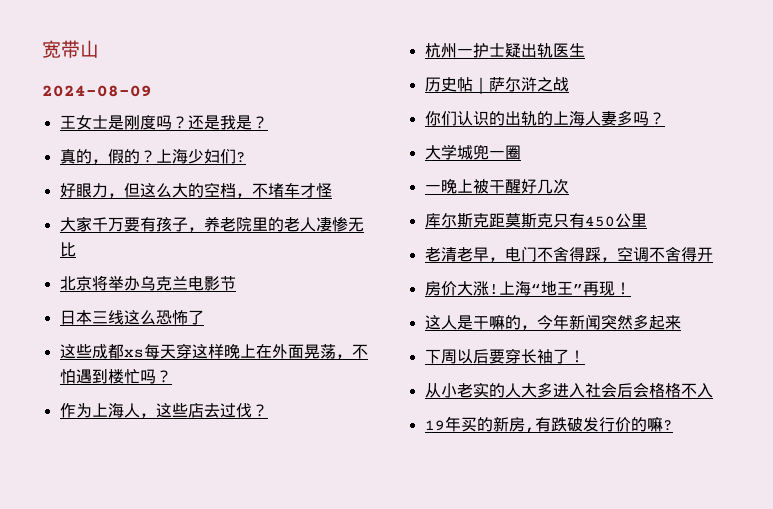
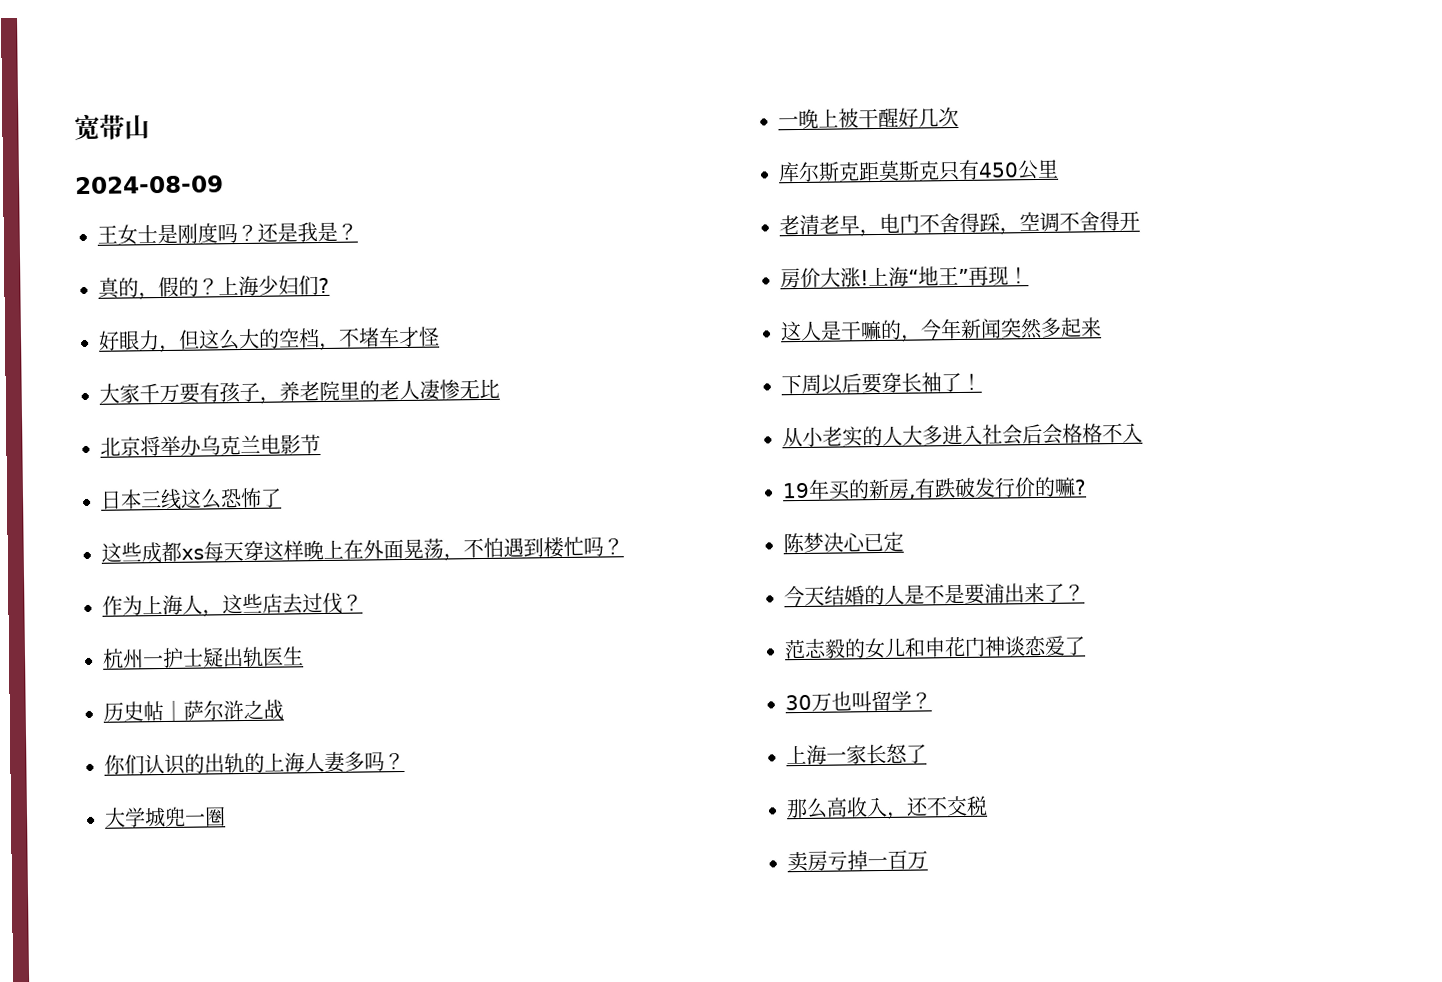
(673, 425) none -> [783,531,904,554] [784,582,1085,608] [784,635,1086,660] [785,690,932,712] [786,743,927,765] [786,795,988,820] [787,849,928,873] // 陈梦决心已定 // 今天结婚的人是不是要浦出来了？ // 范志毅的女儿和申花门神谈恋爱了 // 30万也叫留学？ // 上海一家长怒了 // 那么高收入，还不交税 // 卖房亏掉一百万

